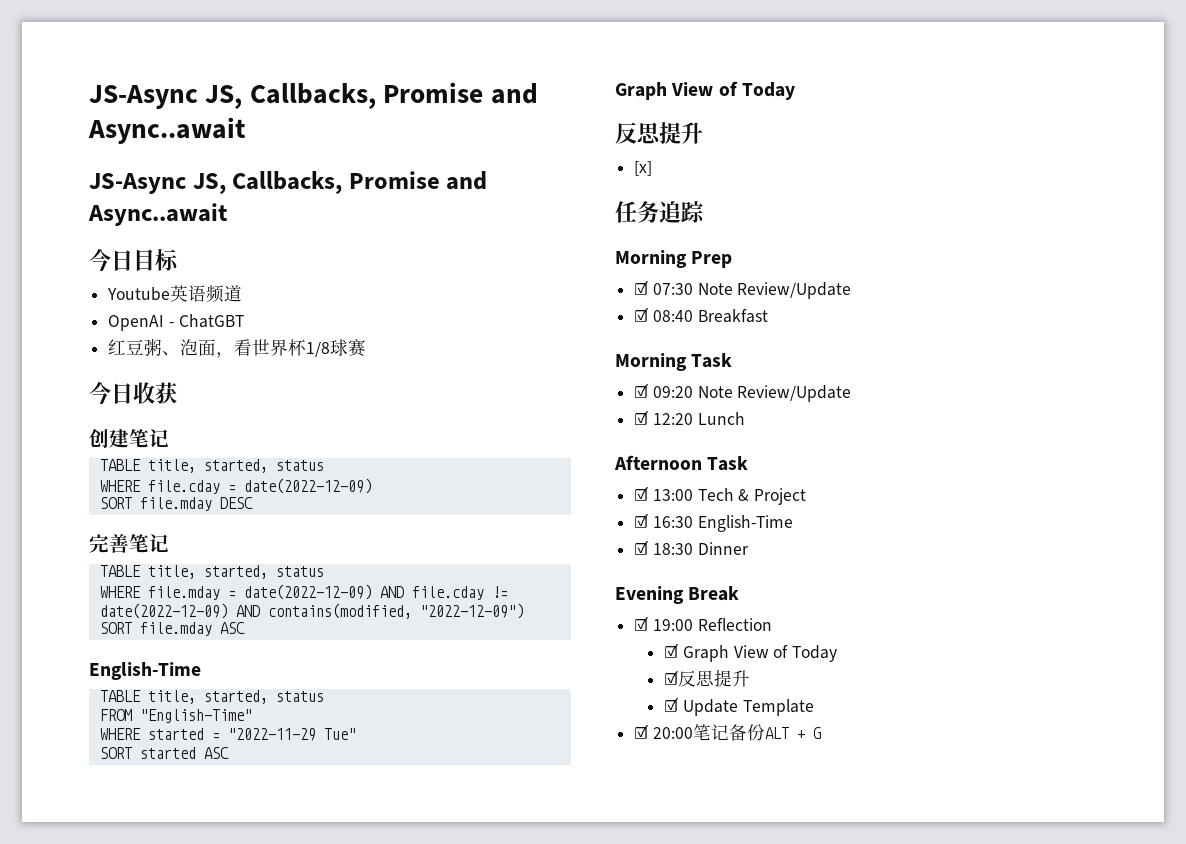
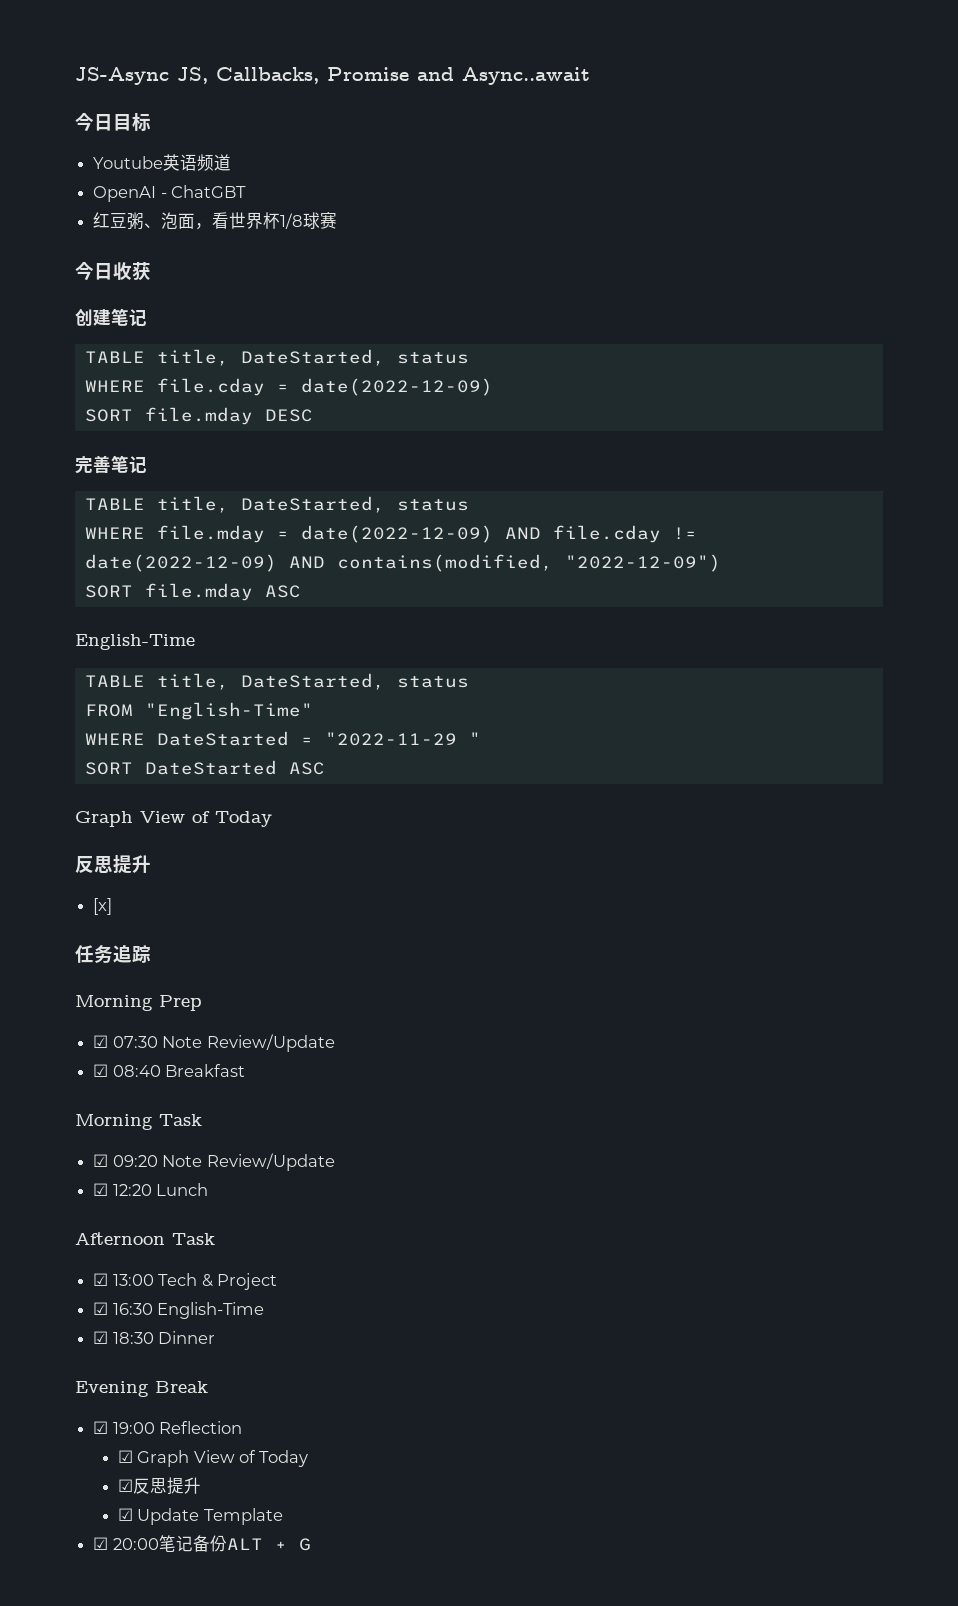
[89,82,538,109] [88,117,246,144] [89,171,488,194] [88,203,227,226] JS-Async JS, Callbacks, Promise and Async..await // JS-Async JS, Callbacks, Promise and Async..await -> [75,67,590,85] JS-Async JS, Callbacks, Promise and Async..await
[203,459,268,473] started, -> [240,349,385,366] DateStarted,
[203,565,268,579] started, -> [240,496,385,513] DateStarted,
[203,690,268,704] started, -> [240,673,385,690] DateStarted,
[147,728,204,740] started -> [156,731,289,746] DateStarted
[323,728,356,740] [99,747,196,759] Tue" // SORT started -> [468,732,481,745] [84,760,277,775] " // SORT DateStarted

